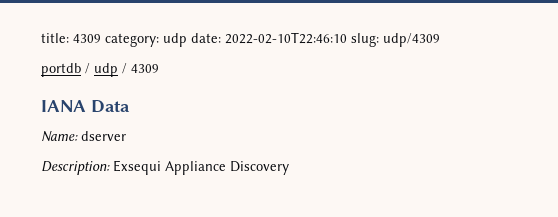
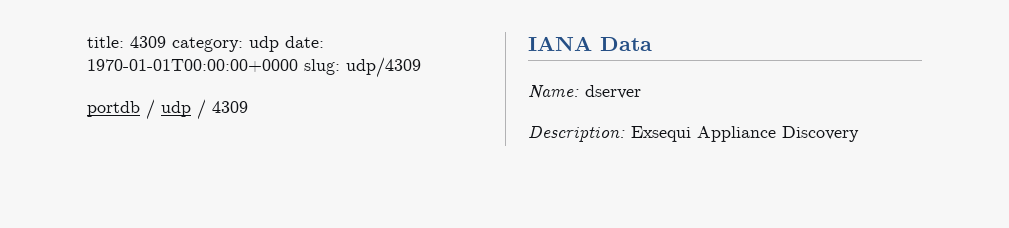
[225,32,347,44] 2022-02-10T22:46:10 -> [87,59,298,72] 1970-01-01T00:00:00+0000

